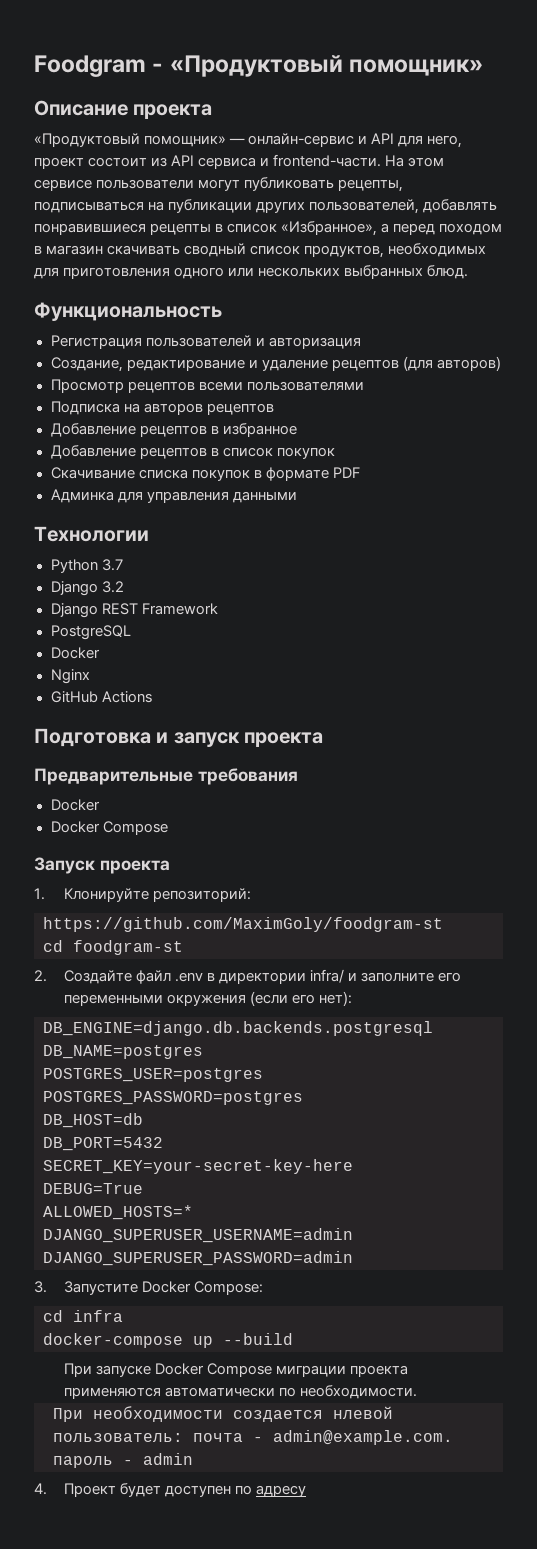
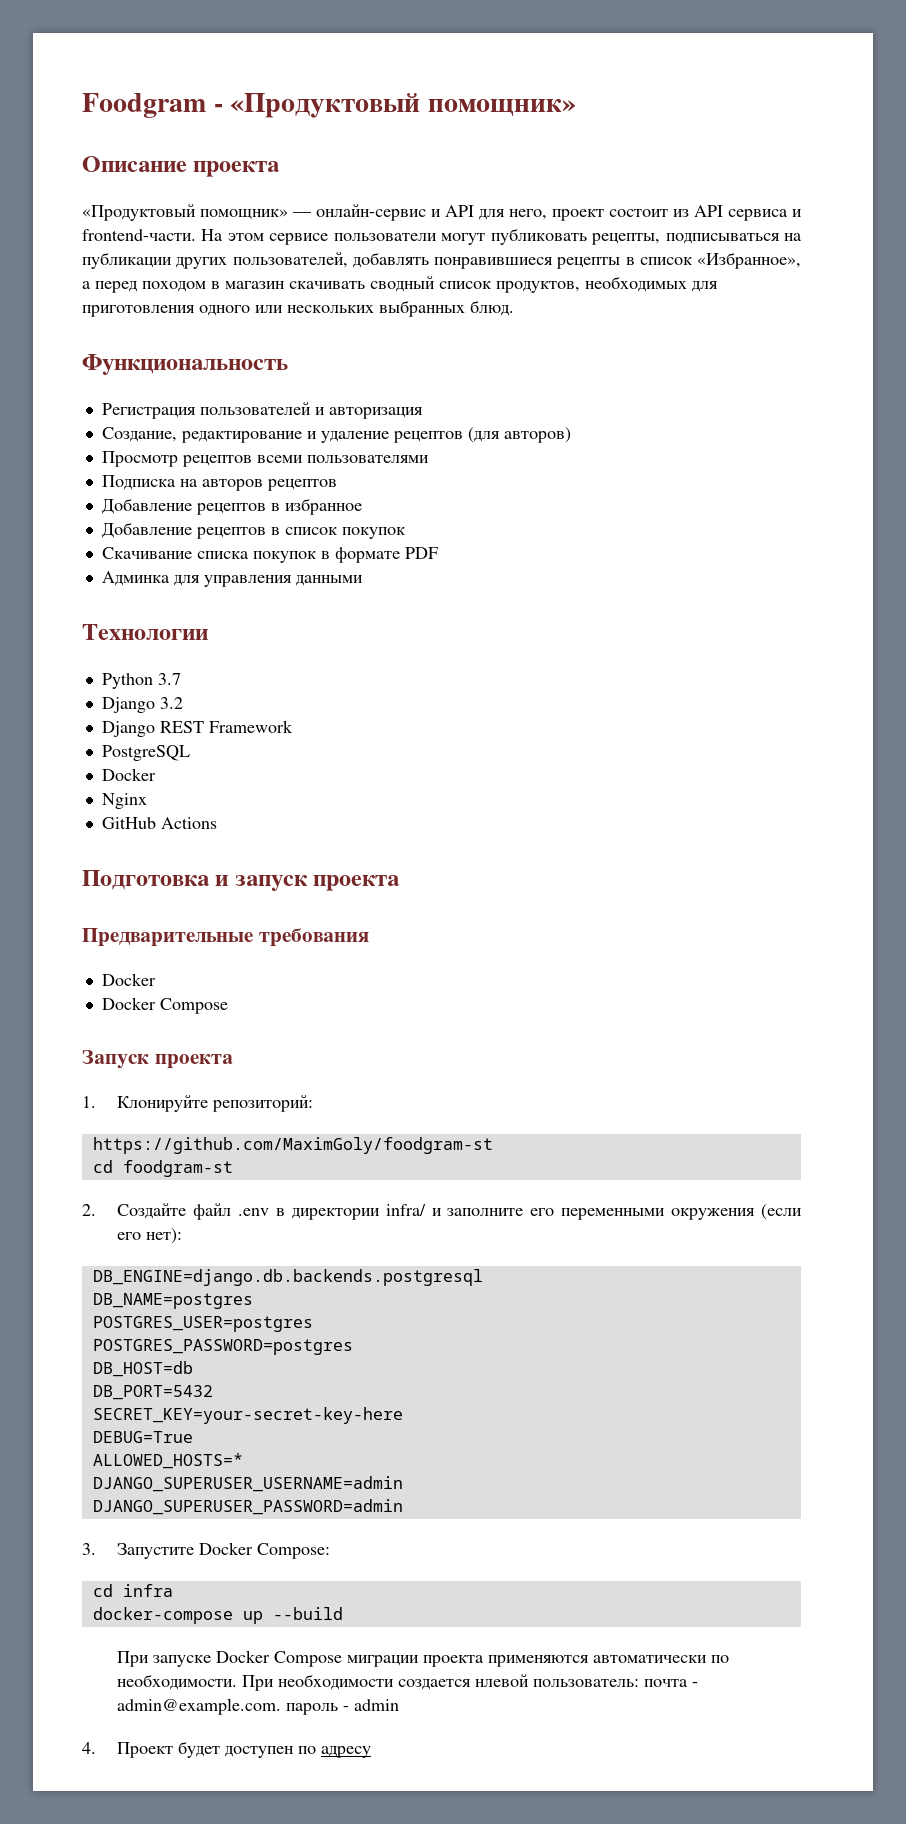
(417, 1392) // -> (238, 1682) none

